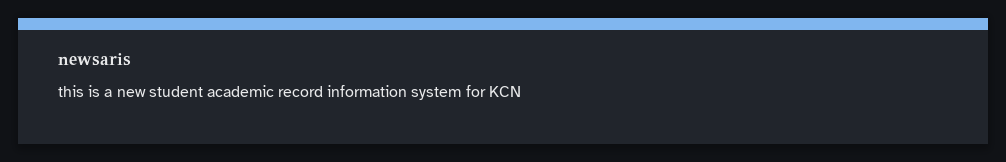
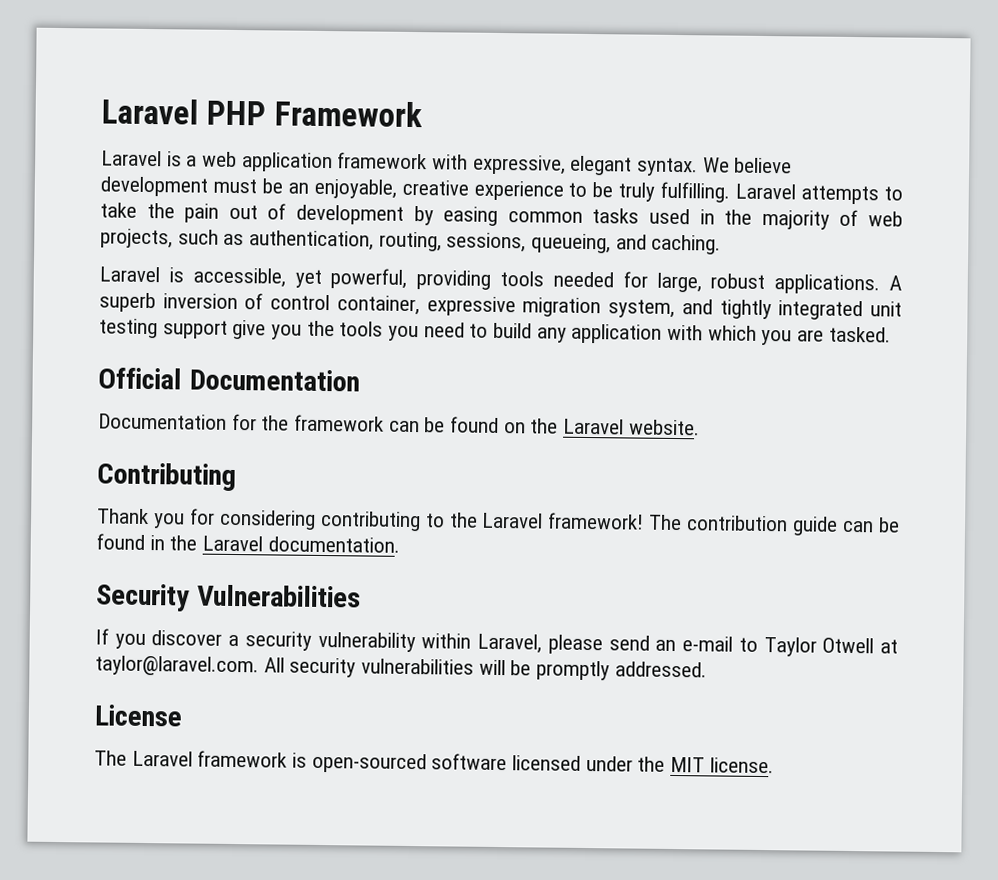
[58,53,131,66] [58,85,521,100] newsaris // this is a new student academic record information system for KCN -> [101,98,423,128] [101,150,793,177] [100,176,903,205] [100,202,904,230] [100,228,722,255] [99,266,903,295] [99,292,903,321] [99,318,891,346] [98,367,360,392] [98,413,700,436] [97,462,236,492] [97,508,900,536] [96,533,400,553] [96,583,361,612] [95,628,899,657] [95,655,707,681] [94,704,182,727] [94,750,774,774] Laravel PHP Framework // Laravel is a web application framework with expressive, elegant syntax. We believe development must be an enjoyable, creative experience to be truly fulfilling. Laravel attempts to take the pain out of development by easing common tasks used in the majority of web projects, such as authentication, routing, sessions, queueing, and caching. // Laravel is accessible, yet powerful, providing tools needed for large, robust applications. A superb inversion of control container, expressive migration system, and tightly integrated unit testing support give you the tools you need to build any application with which you are tasked. // Official Documentation // Documentation for the framework can be found on the Laravel website. // Contributing // Thank you for considering contributing to the Laravel framework! The contribution guide can be found in the Laravel documentation. // Security Vulnerabilities // If you discover a security vulnerability within Laravel, please send an e-mail to Taylor Otwell at taylor@laravel.com. All security vulnerabilities will be promptly addressed. // License // The Laravel framework is open-sourced software licensed under the MIT license.

